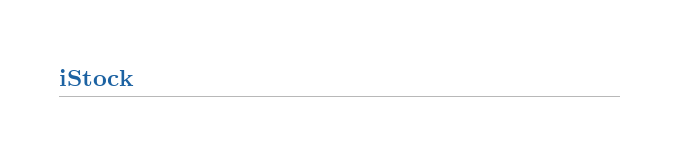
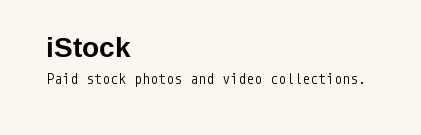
(134, 77) none -> [46,73,366,87] // Paid stock photos and video collections.

